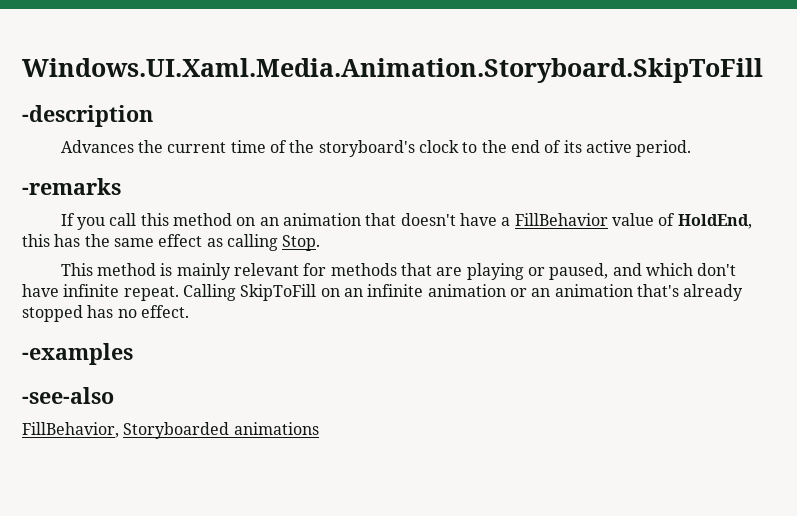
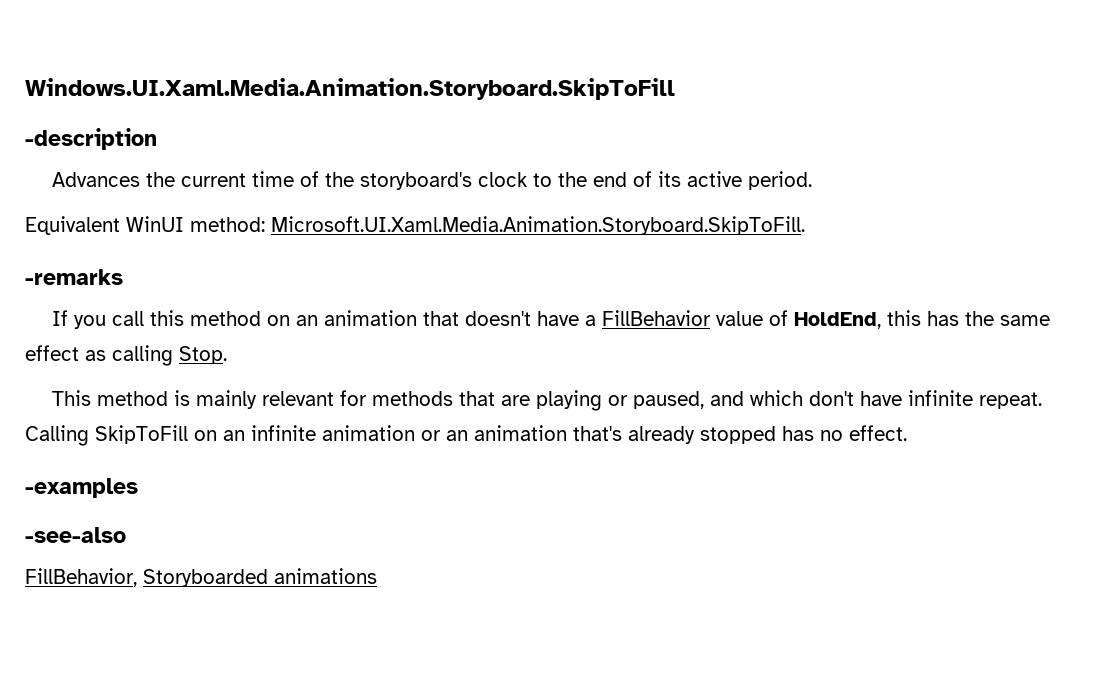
(692, 148) none -> [25,216,805,235] // Equivalent WinUI method: Microsoft.UI.Xaml.Media.Animation.Storyboard.SkipToFill.

